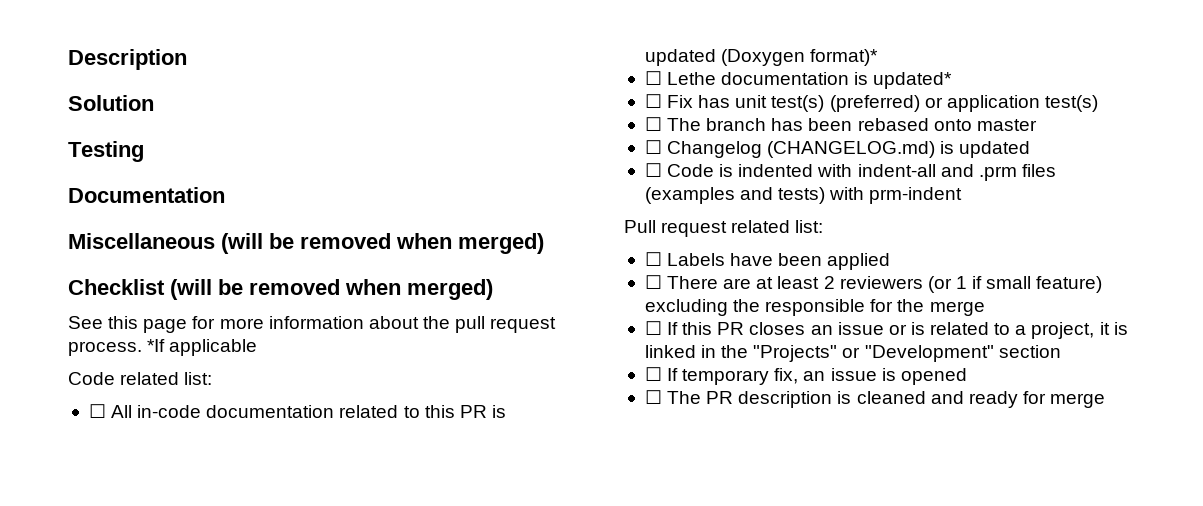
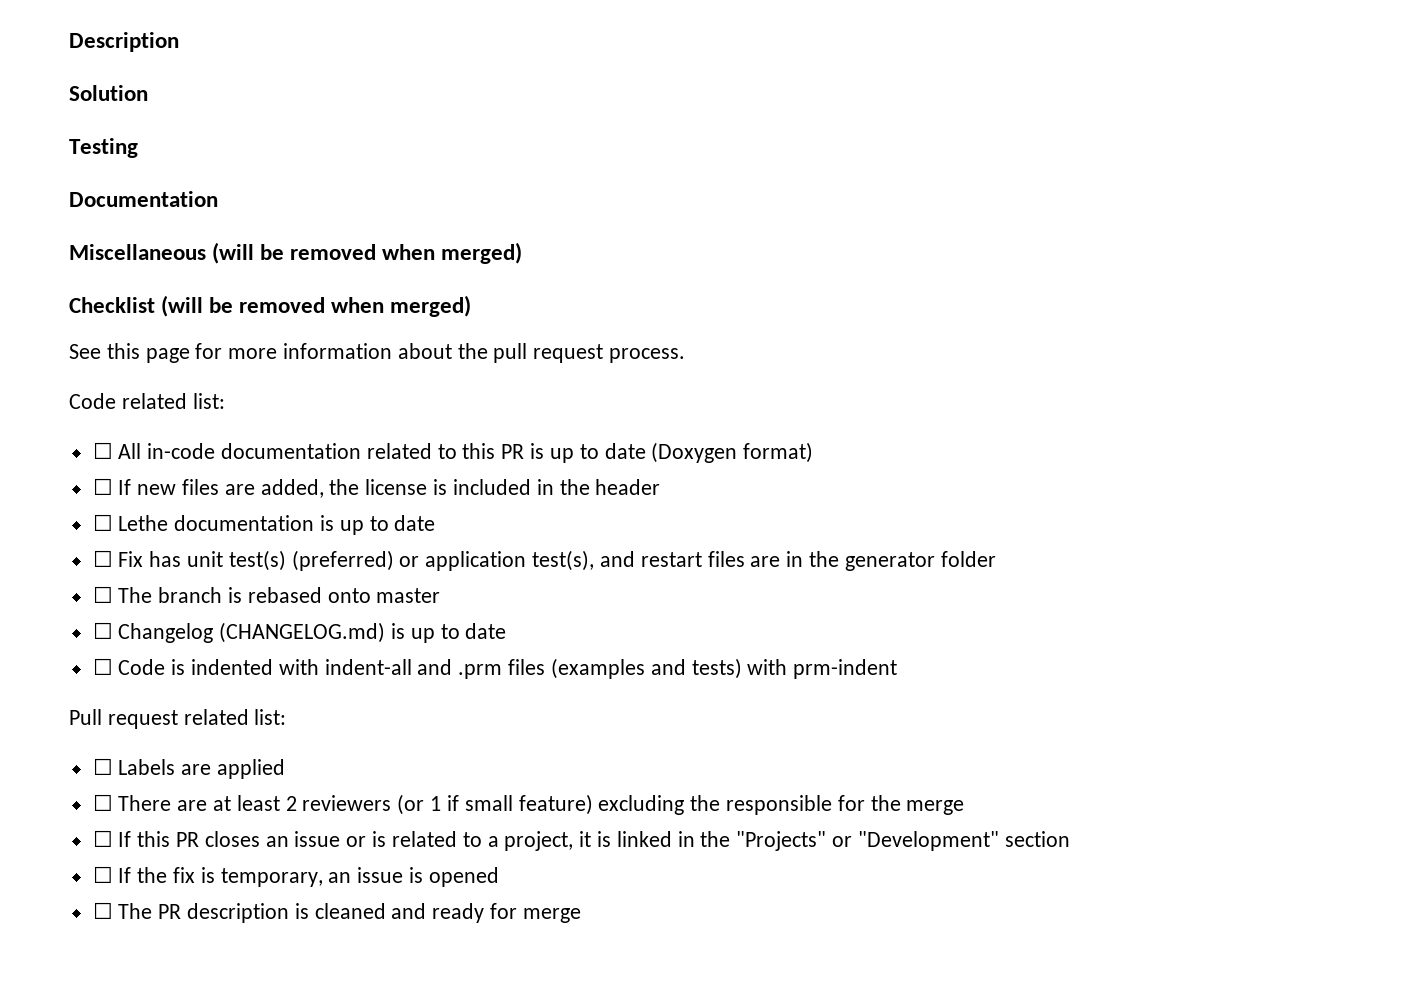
[147,339,258,356] *If applicable -> (686, 355) none
[644,49,879,66] updated (Doxygen format)* -> [549,442,814,463] [92,478,661,498] up to date (Doxygen format) // ☐ If new files are added, the license is included in the header
[873,72,953,89] updated* -> [339,515,436,535] up to date
[1044,95,1098,112] test(s) -> [532,550,996,571] test(s), and restart files are in the generator folder
[771,118,853,131] has been -> [228,587,243,603] is
[959,141,1031,158] updated -> [410,623,507,643] up to date
[730,253,823,266] have been -> [181,764,212,775] are
[682,368,799,385] temporary fix, -> [137,867,323,887] the fix is temporary,

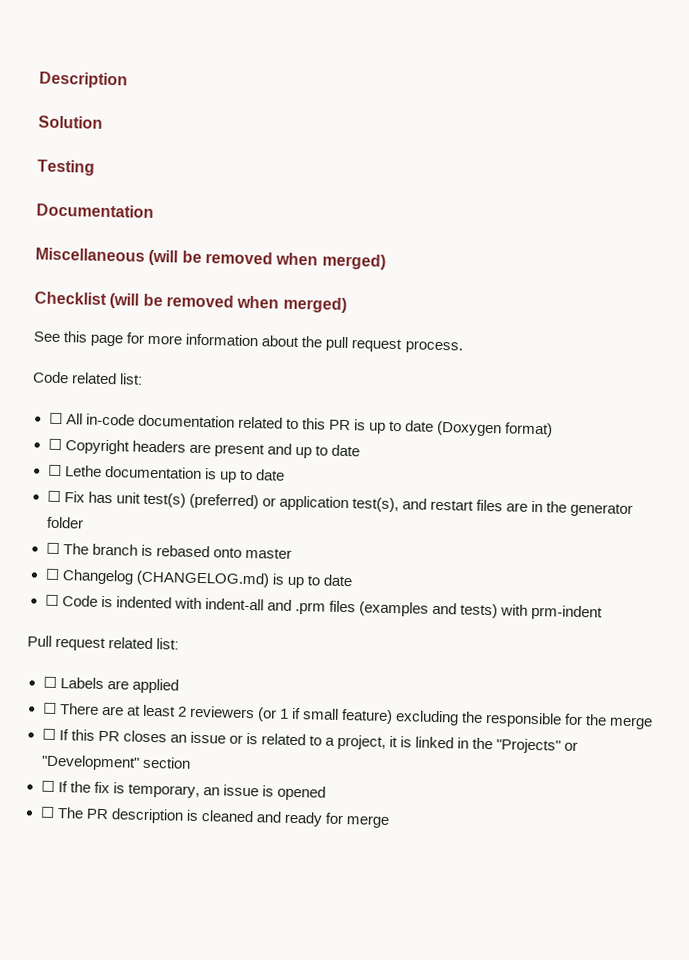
[118,479,661,498] If new files are added, the license is included in the header -> [64,439,360,459] Copyright headers are present and up to date

